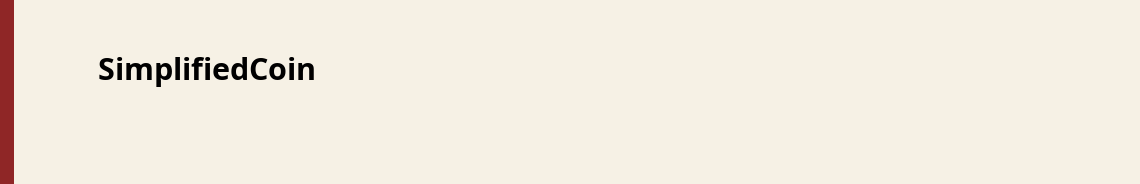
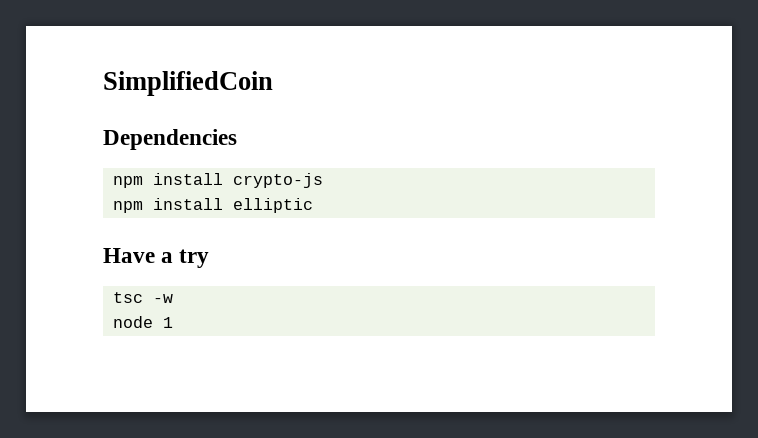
(316, 72) none -> [103,129,237,150] [113,173,324,188] [113,198,314,213] [103,248,210,268] [113,292,174,303] [113,316,174,328] // Dependencies // npm install crypto-js // npm install elliptic // Have a try // tsc -w // node 1

